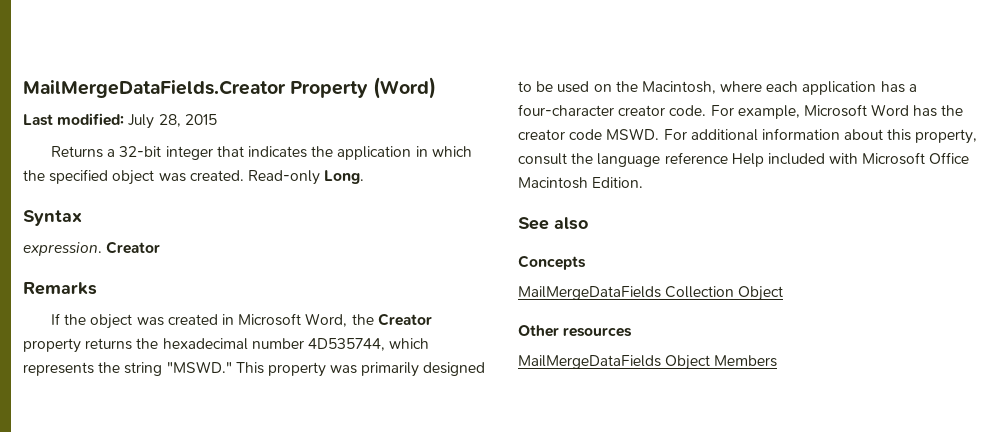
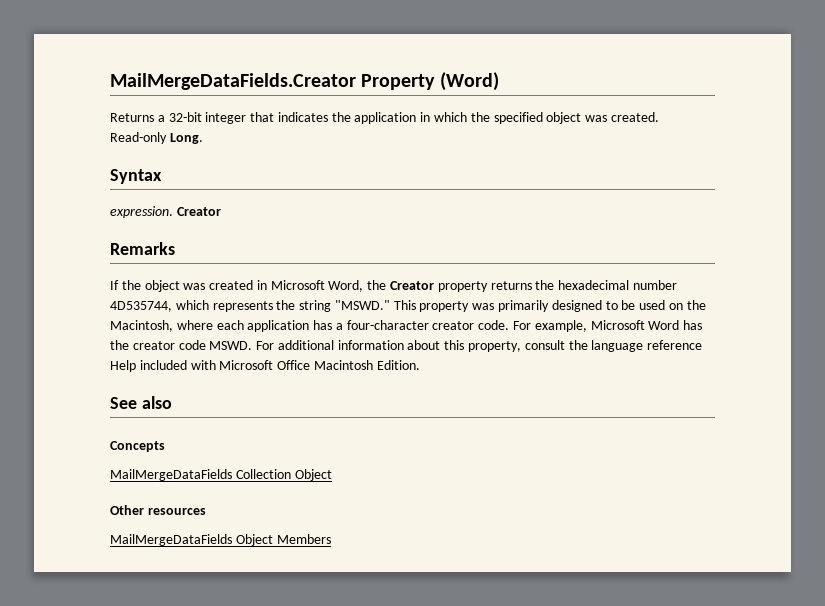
[23,113,217,129] // Last modified: July 28, 2015 -> (499, 81) none

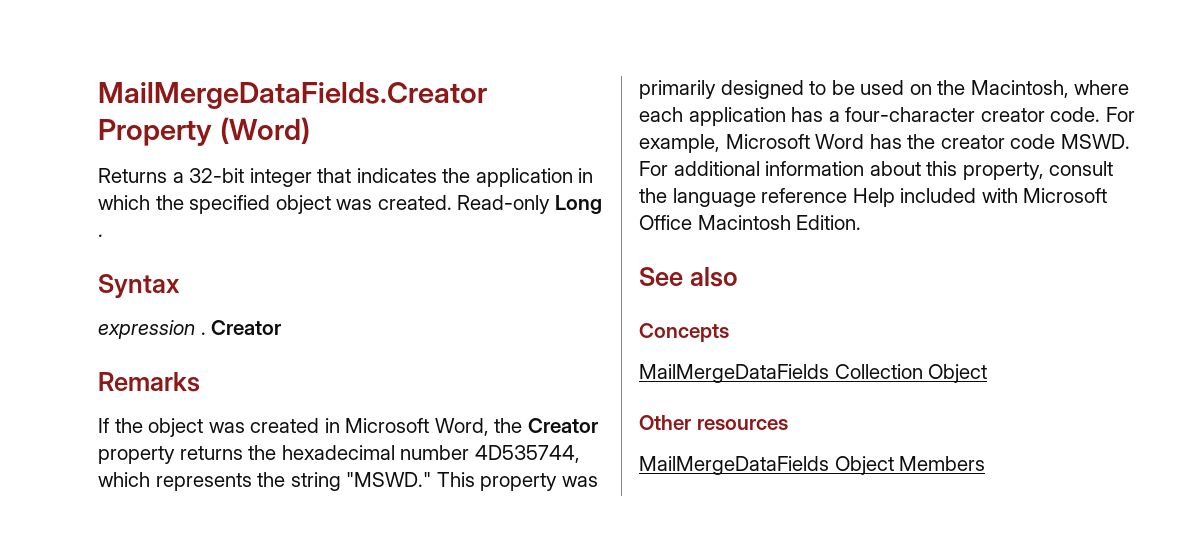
[169,133,203,144] Long. -> [554,195,602,214] [98,234,103,237] Long .
[110,206,173,218] expression. -> [98,320,206,339] expression .

